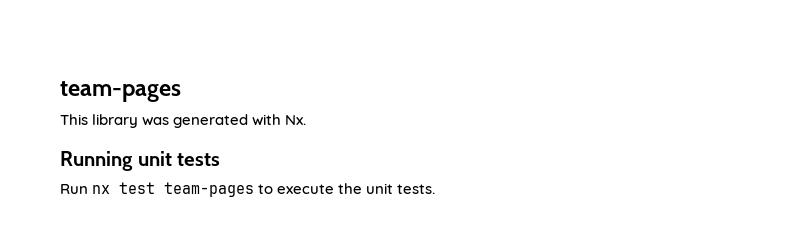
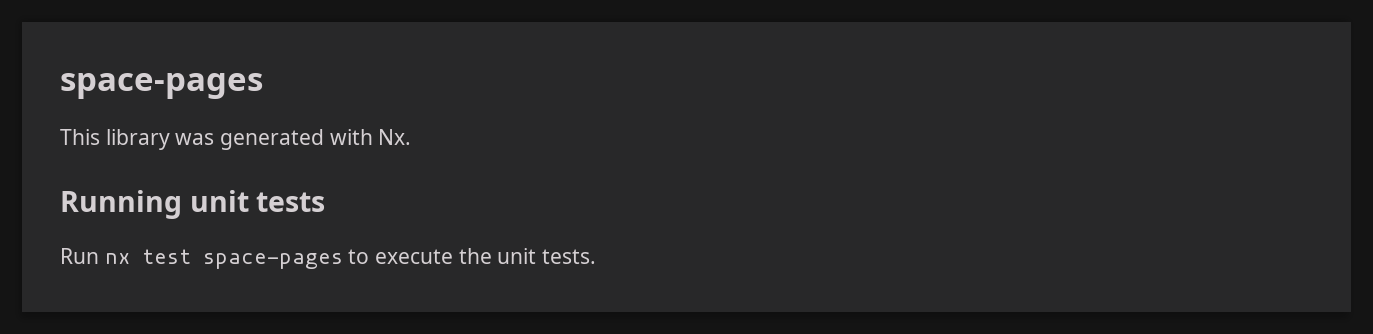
[60,81,181,102] team-pages -> [60,73,263,99] space-pages
[164,182,255,197] team-pages -> [202,253,343,269] space-pages

